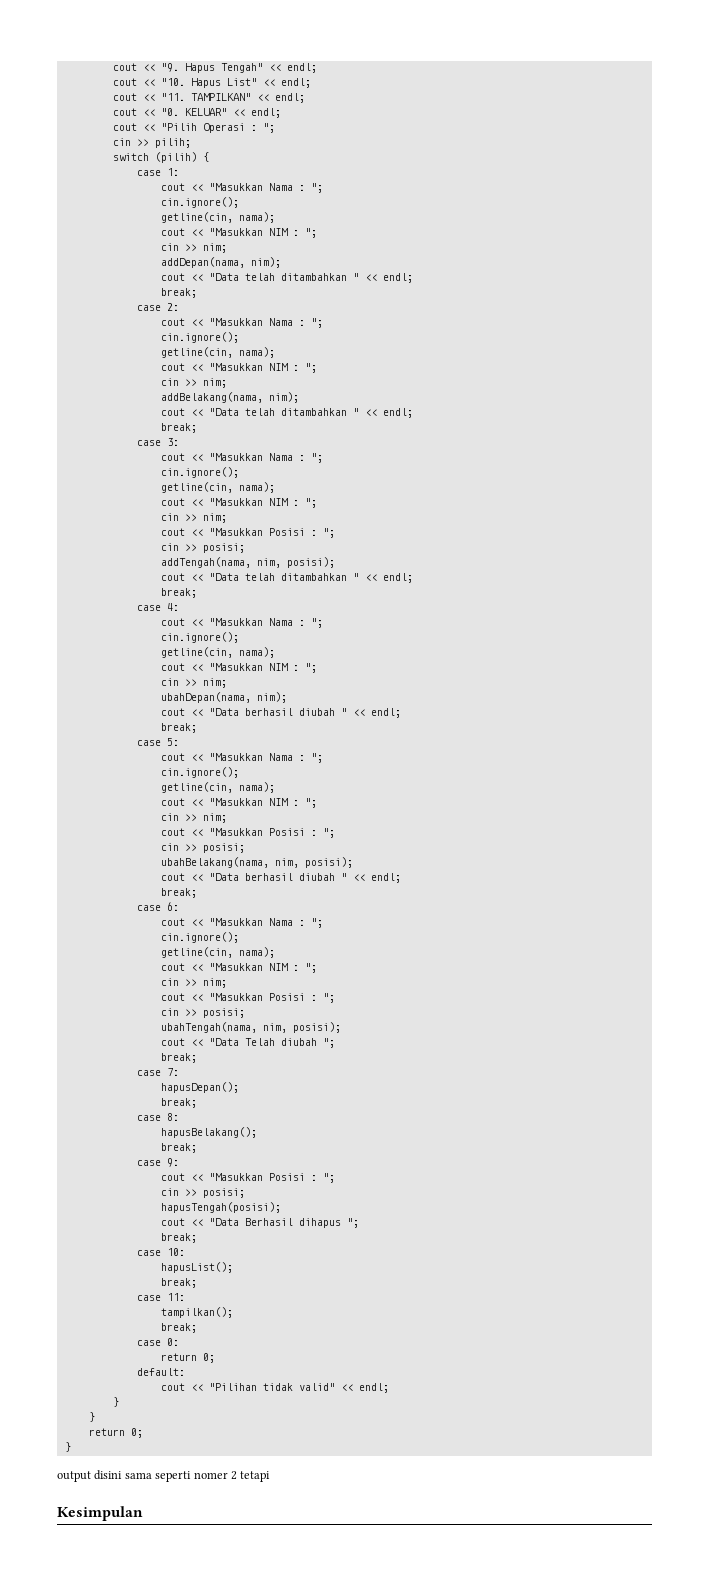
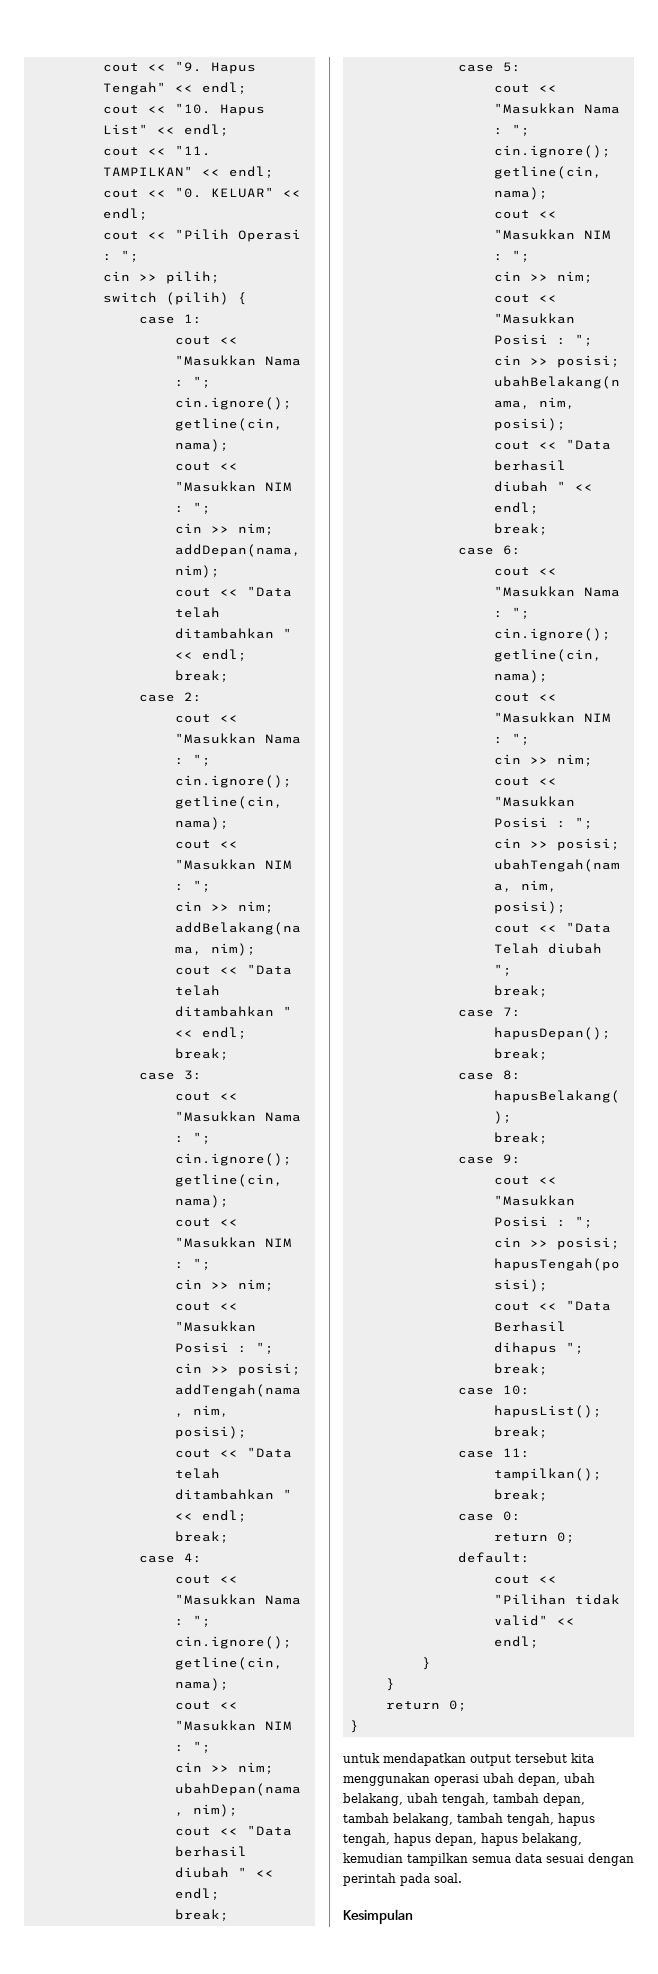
[57,1470,271,1482] output disini sama seperti nomer 2 tetapi -> [343,1753,594,1766] [343,1773,595,1786] [343,1793,585,1806] [343,1813,595,1826] [343,1833,582,1846] [343,1853,634,1866] [343,1873,462,1886] untuk mendapatkan output tersebut kita menggunakan operasi ubah depan, ubah belakang, ubah tengah, tambah depan, tambah belakang, tambah tengah, hapus tengah, hapus depan, hapus belakang, kemudian tampilkan semua data sesuai dengan perintah pada soal.

